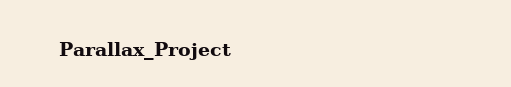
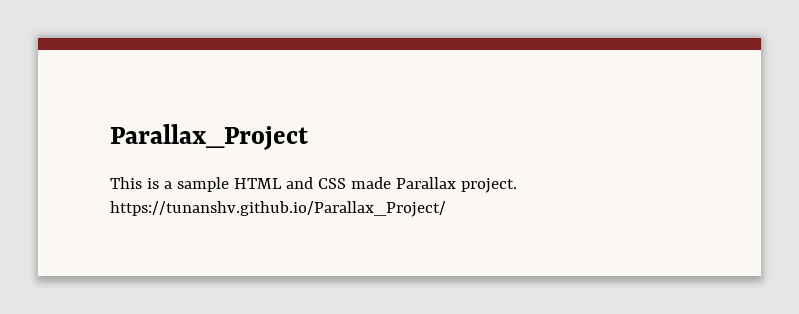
(231, 51) none -> [110,177,517,193] [110,201,446,217] // This is a sample HTML and CSS made Parallax project. https://tunanshv.github.io/Parallax_Project/

